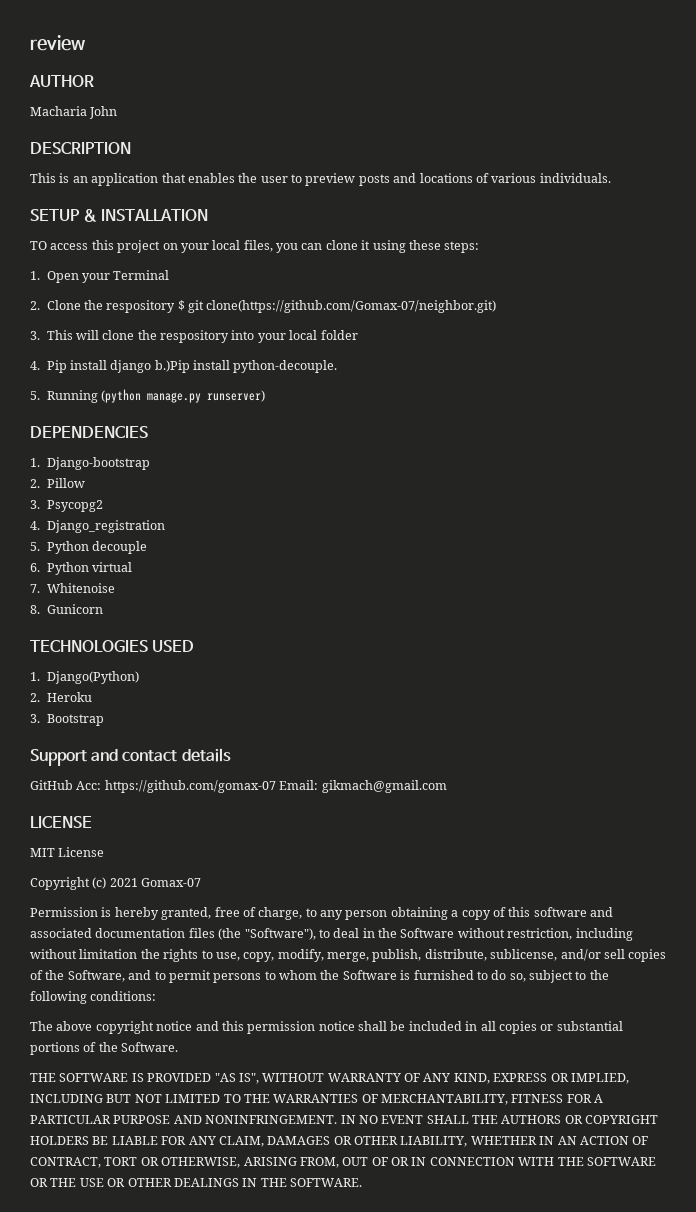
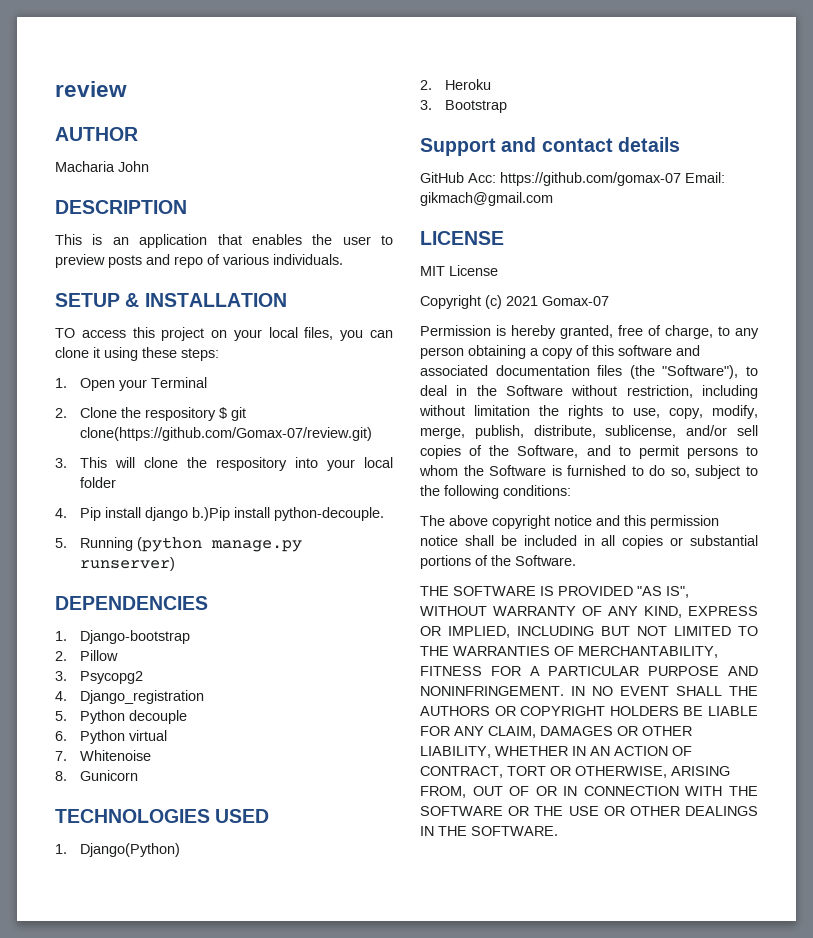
[419,173,473,183] locations -> [174,256,203,268] repo
[206,300,497,313] clone(https://github.com/Gomax-07/neighbor.git) -> [80,427,373,441] clone(https://github.com/Gomax-07/review.git)

